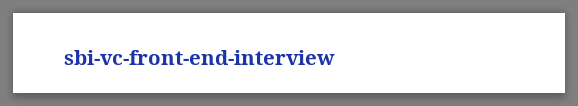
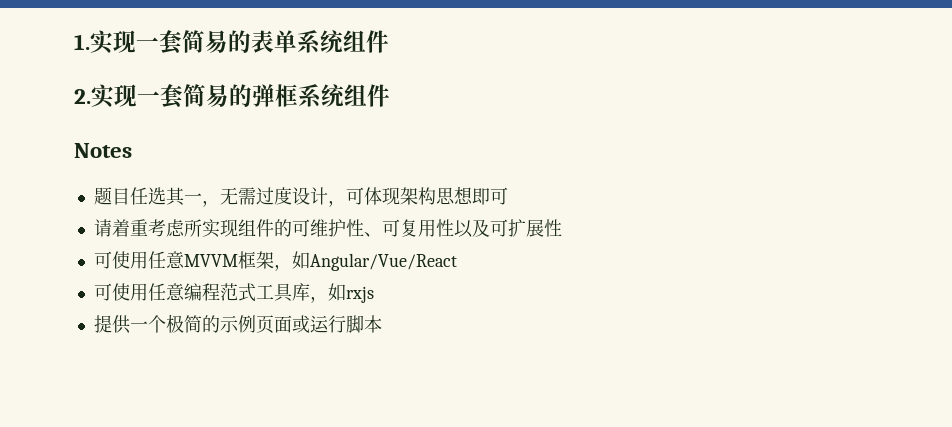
[64,50,335,65] sbi-vc-front-end-interview -> [74,30,389,54] [74,84,390,108] [74,143,132,158] [93,186,508,207] [93,219,562,238] [93,251,457,271] [93,283,374,303] [93,314,382,334] 1.实现一套简易的表单系统组件 // 2.实现一套简易的弹框系统组件 // Notes // 题目任选其一，无需过度设计，可体现架构思想即可 // 请着重考虑所实现组件的可维护性、可复用性以及可扩展性 // 可使用任意MVVM框架，如Angular/Vue/React // 可使用任意编程范式工具库，如rxjs // 提供一个极简的示例页面或运行脚本

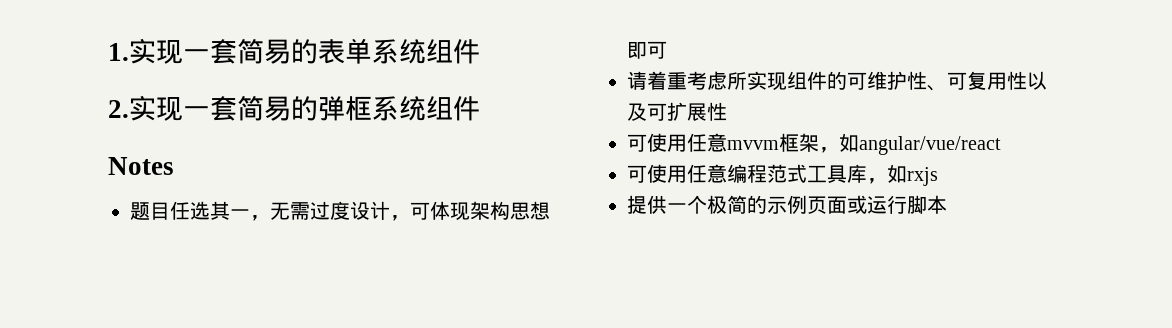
[183,254,238,267] MVVM -> [727,140,779,150] mvvm
[309,253,457,271] Angular/Vue/React -> [859,136,1001,155] angular/vue/react

